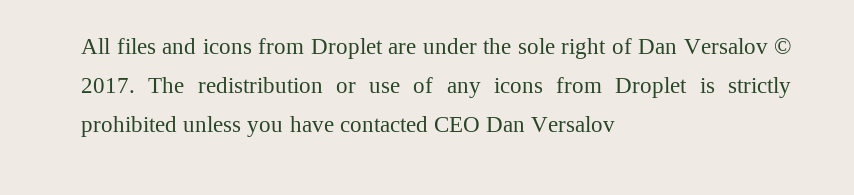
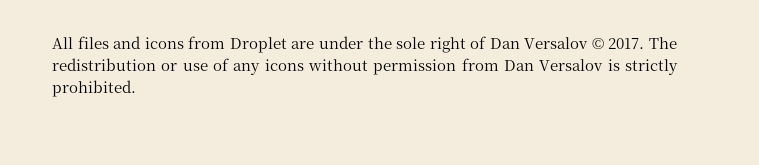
[556,77,791,98] [81,116,616,137] from Droplet is strictly prohibited unless you have contacted CEO Dan Versalov -> [308,58,678,75] [52,80,136,97] without permission from Dan Versalov is strictly prohibited.

